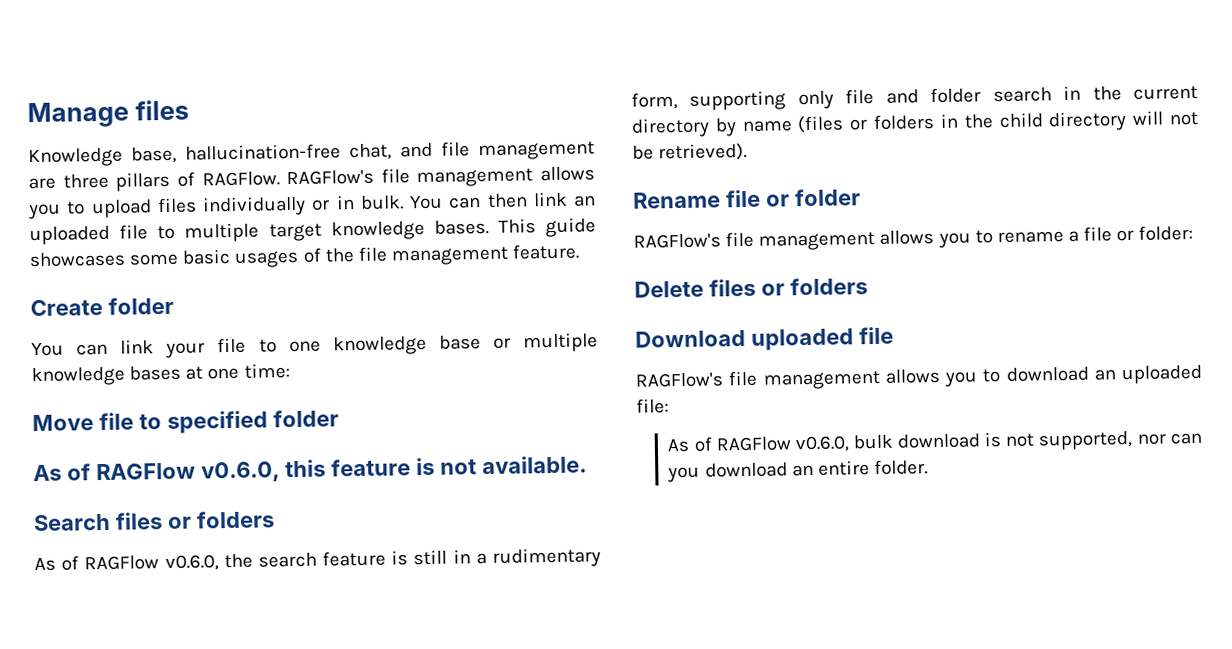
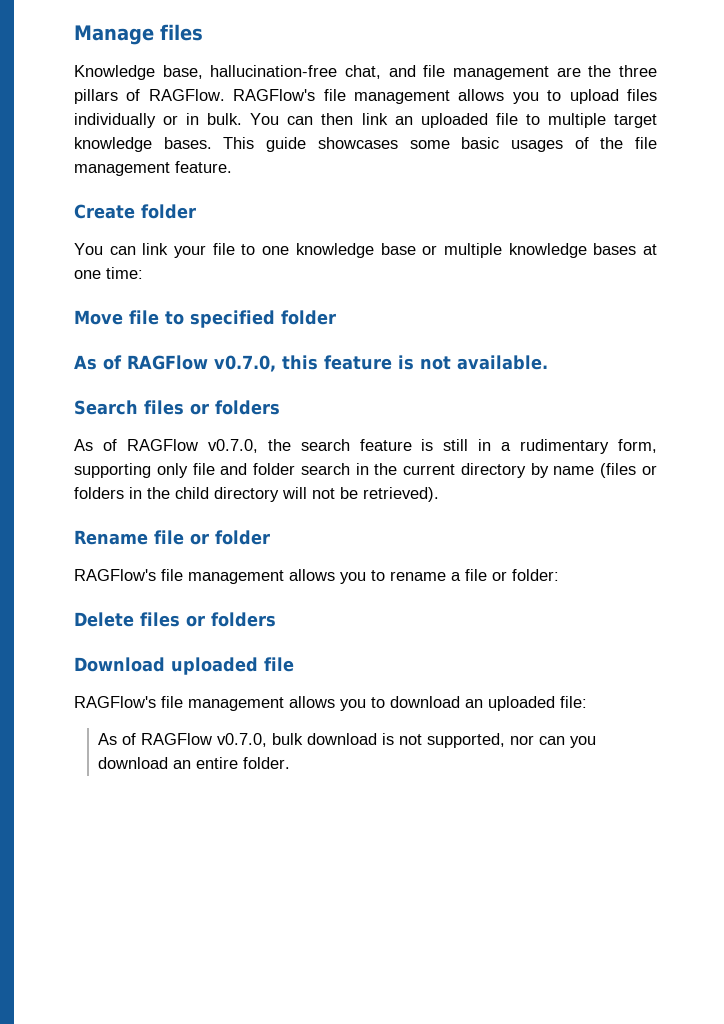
(56, 183) none -> [588,65,612,77] the
[200,461,280,483] v0.6.0, -> [214,355,276,372] v0.7.0,
[164,554,219,572] v0.6.0, -> [207,439,258,453] v0.7.0,
[794,435,849,453] v0.6.0, -> [217,733,268,747] v0.7.0,

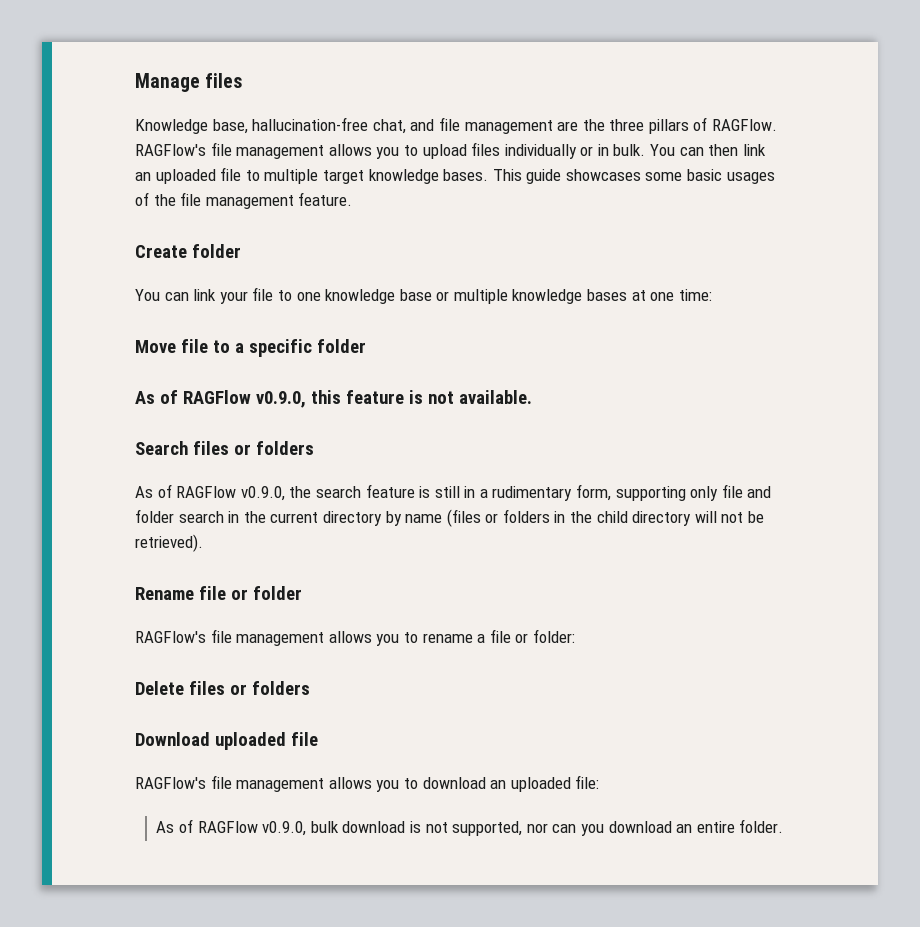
[190,310,275,328] specified -> [234,339,312,357] a specific
[214,355,276,372] v0.7.0, -> [255,391,306,408] v0.9.0,
[207,439,258,453] v0.7.0, -> [240,486,285,501] v0.9.0,
[217,733,268,747] v0.7.0, -> [262,821,307,836] v0.9.0,

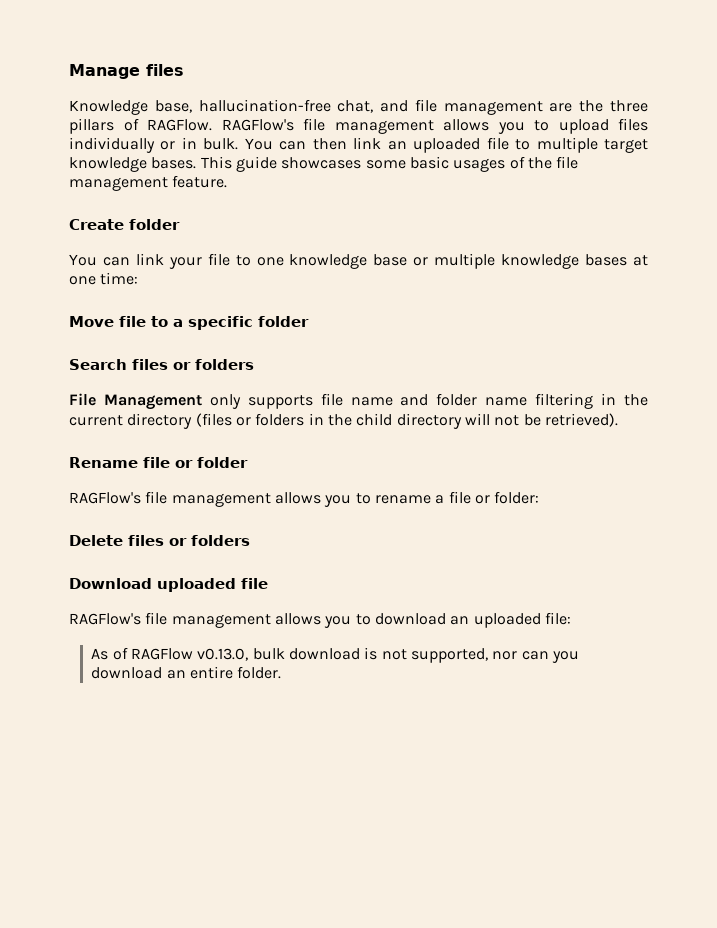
[135,390,532,408] [135,441,314,455] [135,484,772,501] [135,509,224,523] As of RAGFlow v0.9.0, this feature is not available. // Search files or folders // As of RAGFlow v0.9.0, the search feature is still in a rudimentary form, supporting only file and folder search -> [69,359,254,370] [69,393,594,410] Search files or folders // File Management only supports file name and folder name filtering
[385,511,443,526] by name -> (193, 421) none
[262,821,307,836] v0.9.0, -> [197,648,249,661] v0.13.0,

